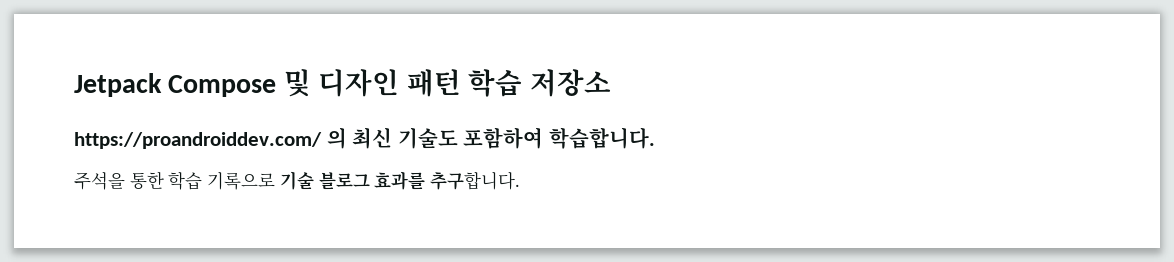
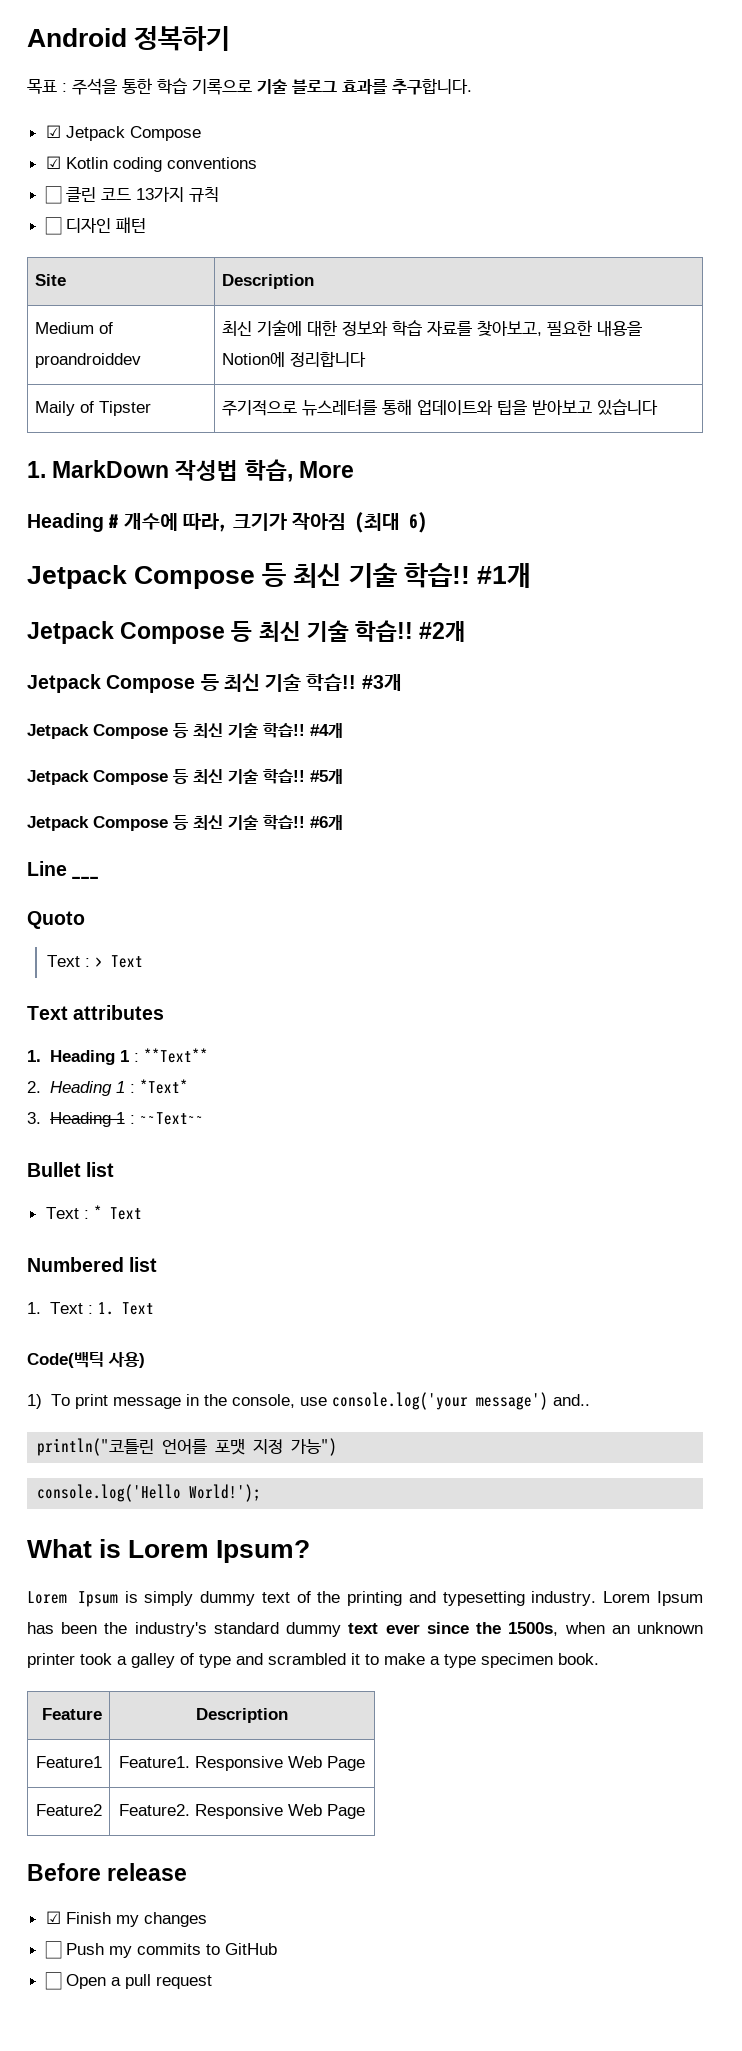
[74,69,611,97] [74,127,655,149] Jetpack Compose 및 디자인 패턴 학습 저장소 // https://proandroiddev.com/ 의 최신 기술도 포함하여 학습합니다. // -> [27,26,231,51] [27,79,67,94] Android 정복하기 // 목표 :
(521, 180) none -> [45,125,201,141] [45,156,257,172] [44,186,219,204] [44,217,146,235] [34,274,66,286] [221,274,314,289] [34,322,113,334] [34,353,141,368] [221,320,642,336] [221,351,366,367] [34,401,151,416] [221,399,658,416] [27,459,354,482] [27,512,428,533] [27,563,531,589] [27,620,467,644] [27,673,402,693] [27,723,343,739] [27,769,343,785] [27,815,343,831] [27,861,67,876] [72,876,100,879] [27,911,85,929] [46,955,143,968] [27,1005,165,1020] [27,1048,208,1065] [27,1079,188,1096] [27,1112,204,1127] [27,1162,115,1177] [45,1205,142,1220] [27,1257,158,1272] [27,1302,154,1315] [27,1352,145,1368] [27,1392,590,1410] [37,1438,338,1456] [37,1484,262,1502] [27,1539,311,1563] [27,1591,703,1607] [27,1622,704,1637] [27,1653,599,1668] [42,1708,103,1720] [196,1708,288,1723] [36,1756,103,1768] [119,1756,365,1771] [36,1804,103,1816] [119,1804,365,1819] [27,1863,188,1881] [45,1911,207,1927] [44,1941,277,1959] [44,1972,212,1990] // ☑ Jetpack Compose // ☑ Kotlin coding conventions // ☐ 클린 코드 13가지 규칙 // ☐ 디자인 패턴 // Site | Description // Medium of proandroiddev | 최신 기술에 대한 정보와 학습 자료를 찾아보고, 필요한 내용을 Notion에 정리합니다 // Maily of Tipster | 주기적으로 뉴스레터를 통해 업데이트와 팁을 받아보고 있습니다 // 1. MarkDown 작성법 학습, More // Heading # 개수에 따라, 크기가 작아짐 (최대 6) // Jetpack Compose 등 최신 기술 학습!! #1개 // Jetpack Compose 등 최신 기술 학습!! #2개 // Jetpack Compose 등 최신 기술 학습!! #3개 // Jetpack Compose 등 최신 기술 학습!! #4개 // Jetpack Compose 등 최신 기술 학습!! #5개 // Jetpack Compose 등 최신 기술 학습!! #6개 // Line ___ // Quoto // Text : > Text // Text attributes // 1. Heading 1 : **Text** // 2. Heading 1 : *Text* // 3. Heading 1 : ~~Text~~ // Bullet list // Text : * Text // Numbered list // 1. Text : 1. Text // Code(백틱 사용) // 1) To print message in the console, use console.log('your message') and.. // println("코틀린 언어를 포맷 지정 가능") // console.log('Hello World!'); // What is Lorem Ipsum? // Lorem Ipsum is simply dummy text of the printing and typesetting industry. Lorem Ipsum has been the industry's standard dummy text ever since the 1500s, when an unknown printer took a galley of type and scrambled it to make a type specimen book. // Feature | Description // Feature1 | Feature1. Responsive Web Page // Feature2 | Feature2. Responsive Web Page // Before release // ☑ Finish my changes // ☐ Push my commits to GitHub // ☐ Open a pull request

